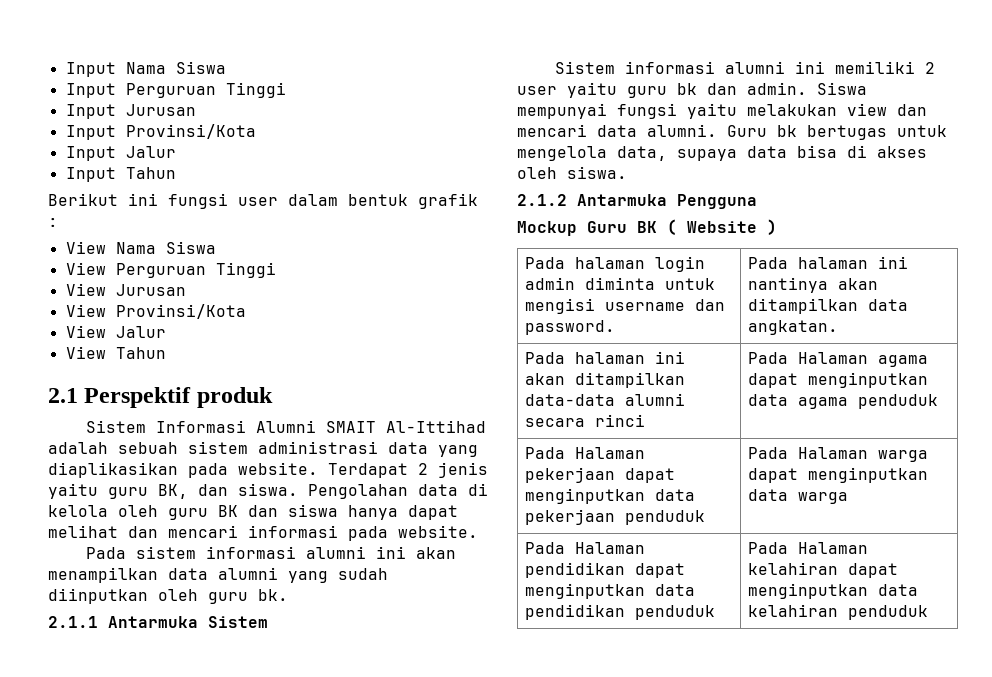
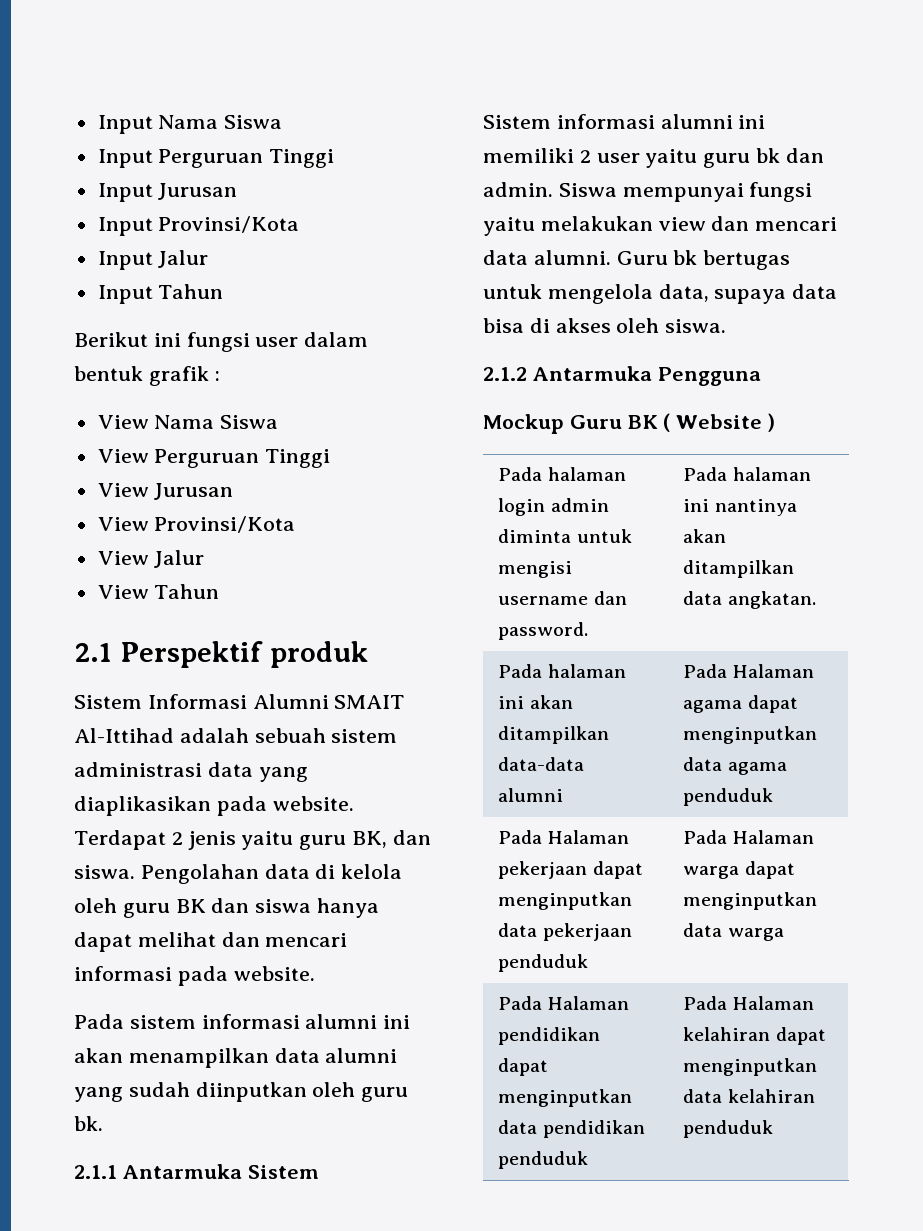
[525,414,646,427] secara rinci -> (564, 795) none

